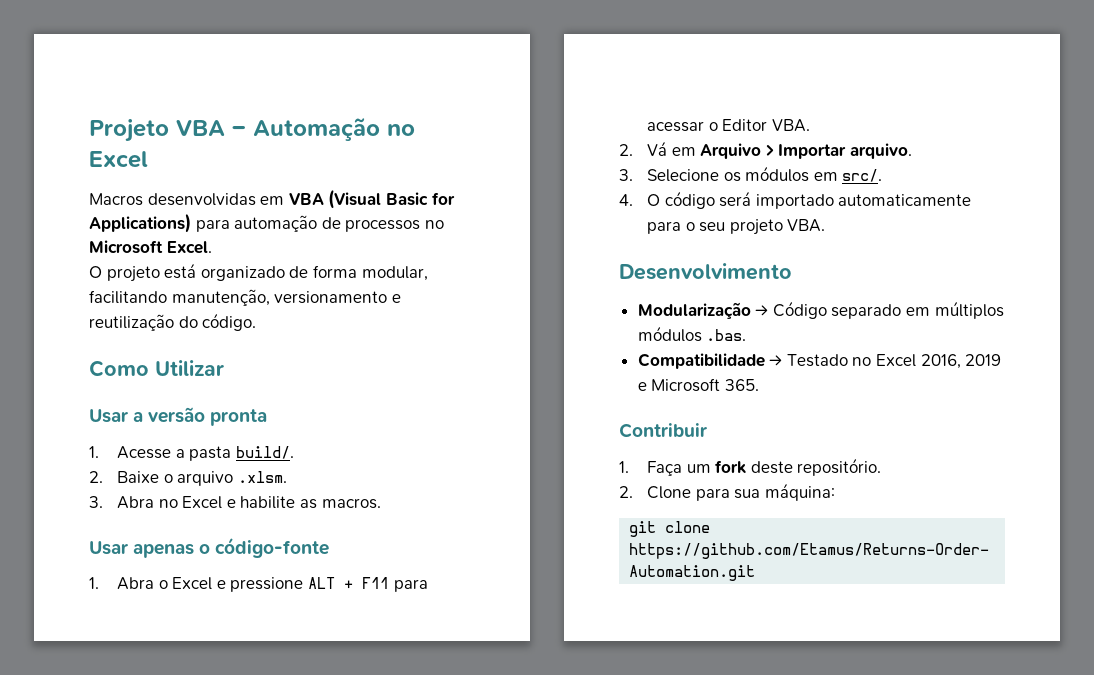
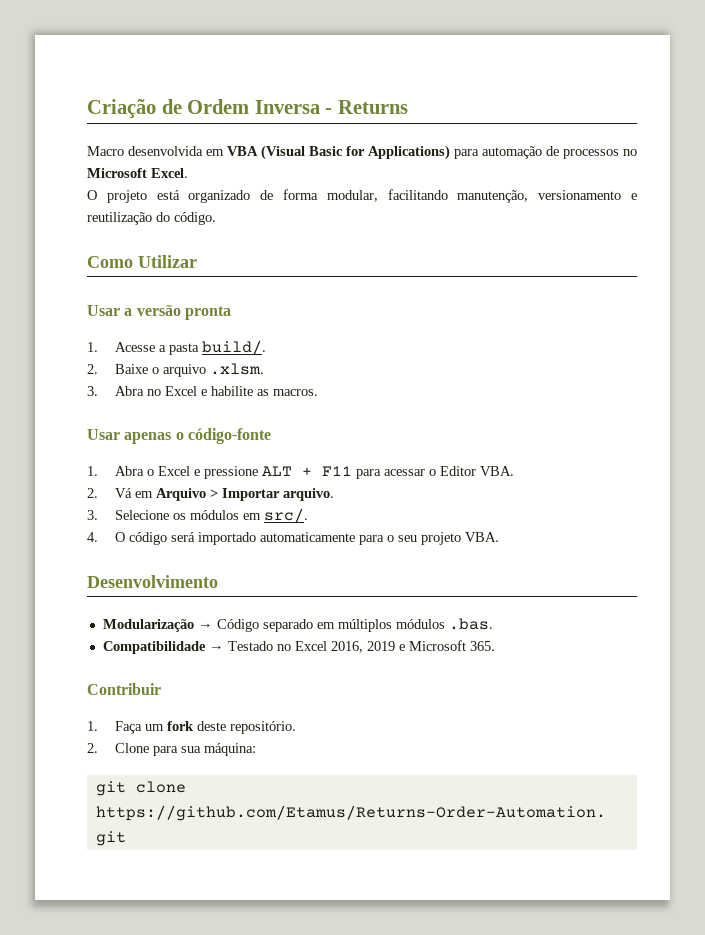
[89,118,415,142] [89,151,148,168] [89,193,256,206] Projeto VBA – Automação no Excel // Macros desenvolvidas -> [87,99,408,119] [87,146,203,156] Criação de Ordem Inversa - Returns // Macro desenvolvida

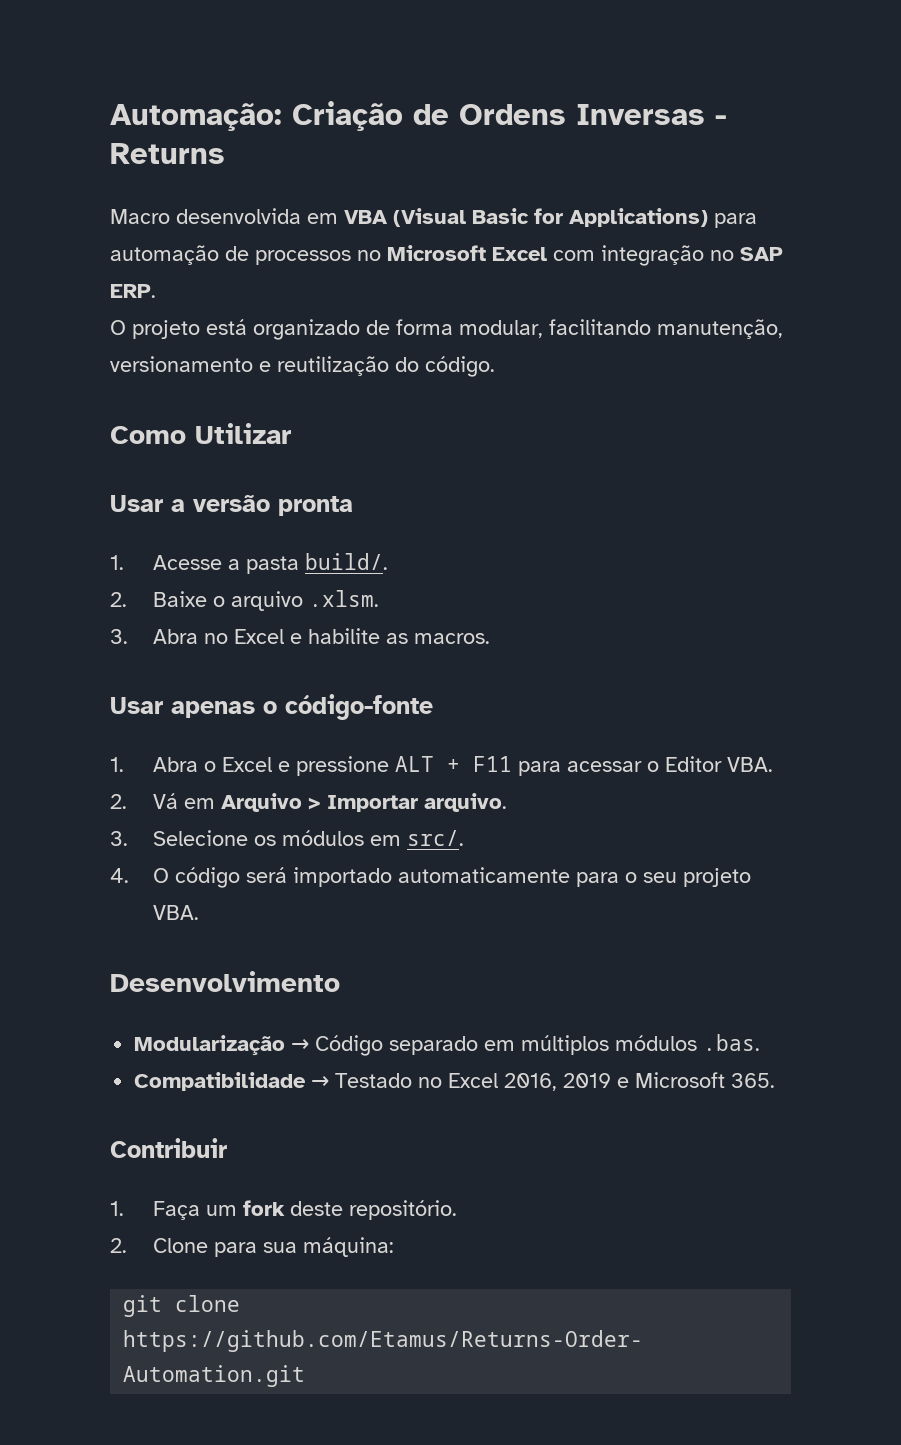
(87, 109) none -> [110,103,282,131] Automação:
[187,99,320,114] Ordem Inversa -> [459,104,705,125] Ordens Inversas
[151,168,188,178] Excel. -> [492,245,783,266] [110,284,156,298] Excel com integração no SAP ERP.

